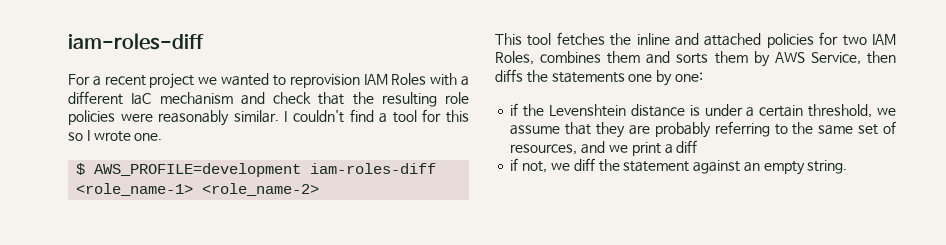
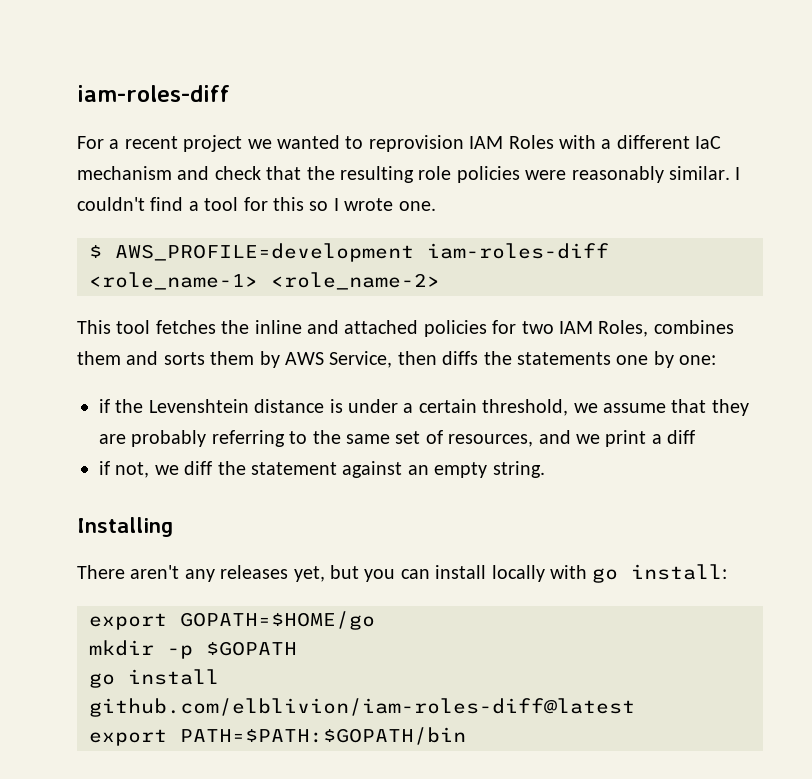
(848, 167) none -> [77,517,173,537] [77,564,728,583] [89,611,375,630] [89,640,297,659] [89,669,219,688] [89,698,635,717] [89,727,466,746] // Installing // There aren't any releases yet, but you can install locally with go install: // export GOPATH=$HOME/go // mkdir -p $GOPATH // go install github.com/elblivion/iam-roles-diff@latest // export PATH=$PATH:$GOPATH/bin

